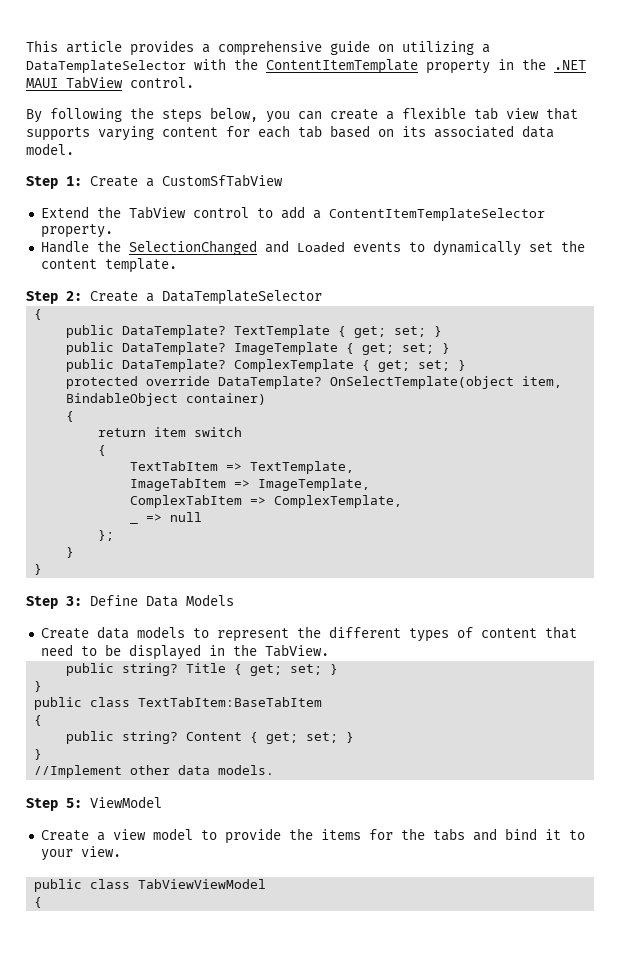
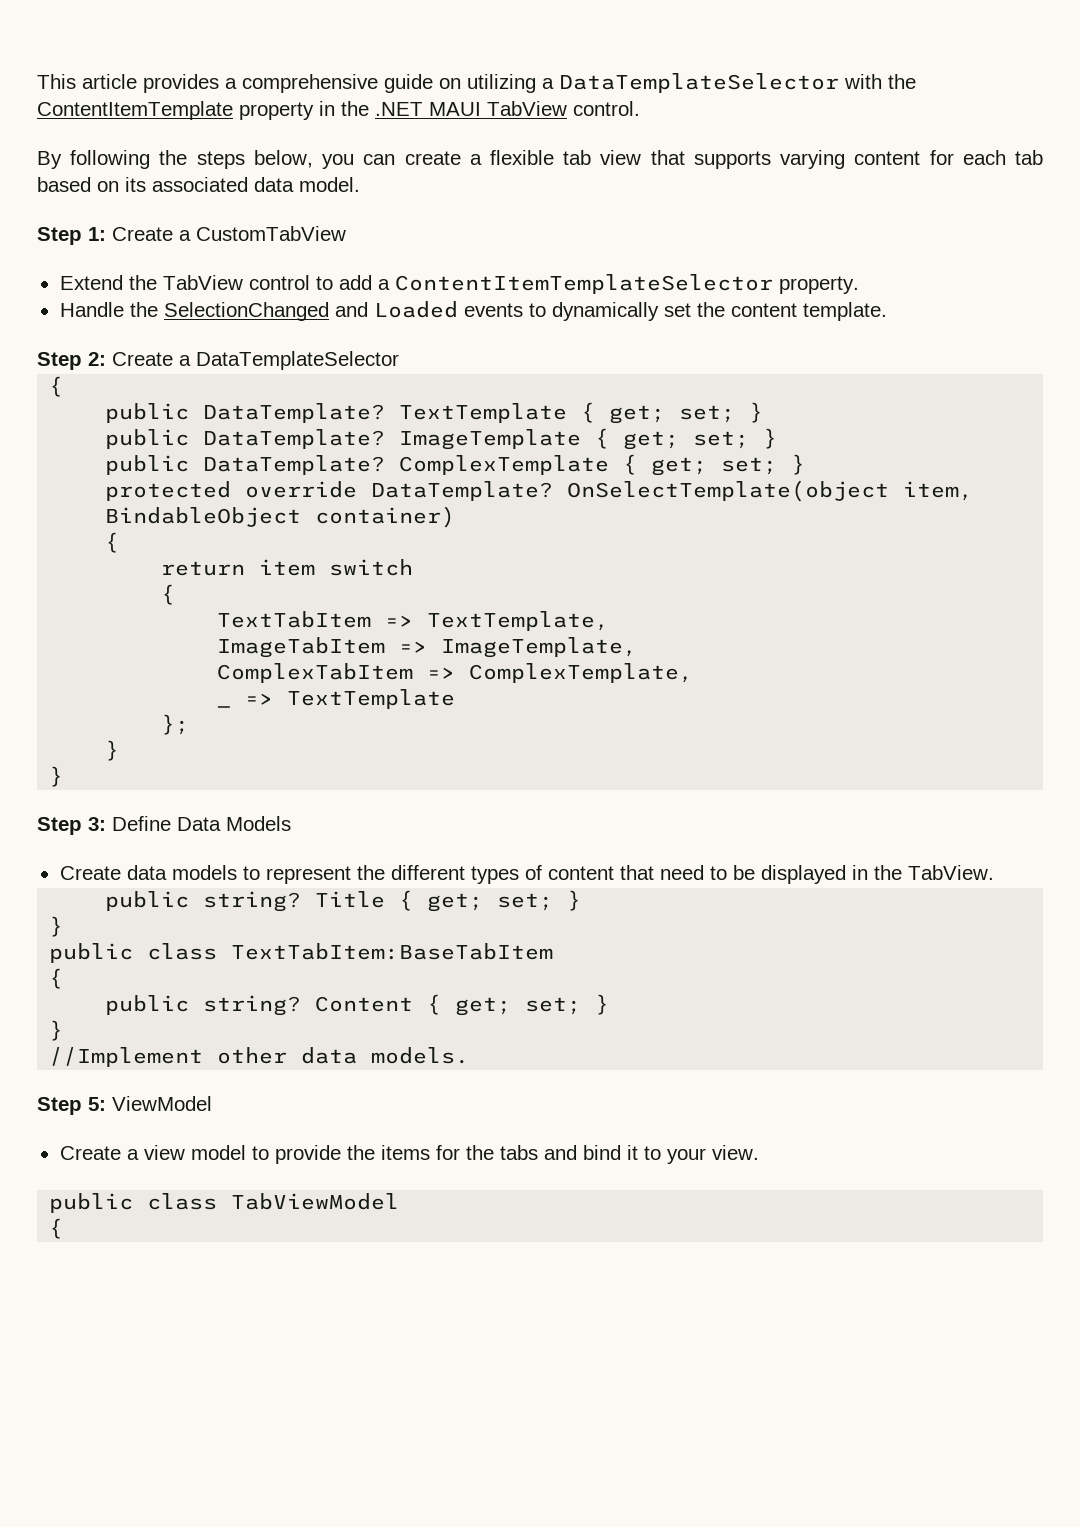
[162,174,283,187] CustomSfTabView -> [196,226,346,241] CustomTabView
[170,512,203,522] null -> [287,689,456,709] TextTemplate
[138,879,267,889] TabViewViewModel -> [231,1193,400,1210] TabViewModel

